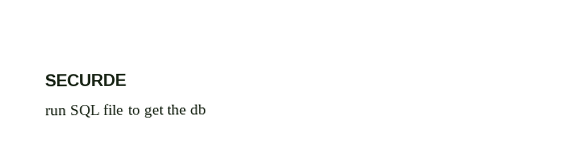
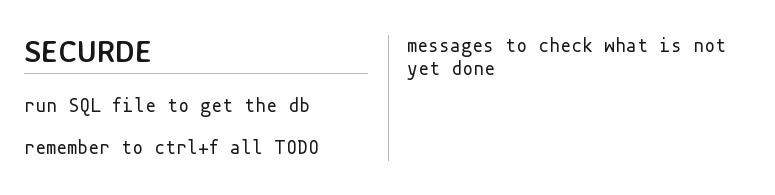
(208, 109) none -> [24,139,319,154] [407,37,726,57] [407,60,495,80] // remember to ctrl+f all TODO messages to check what is not yet done

